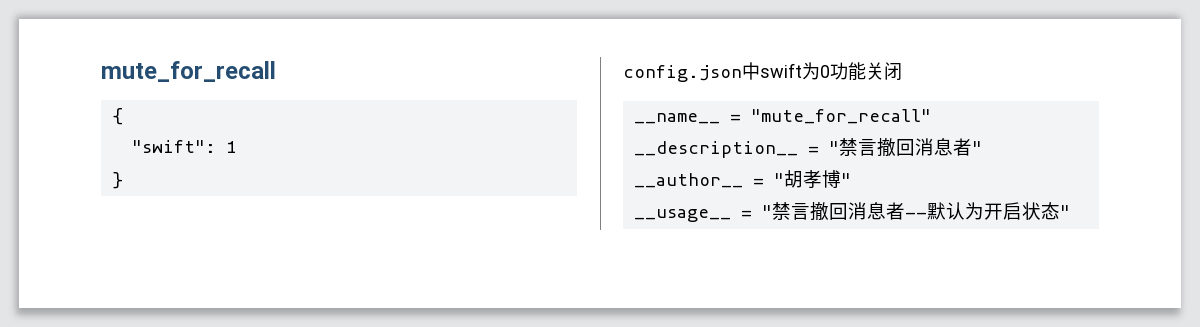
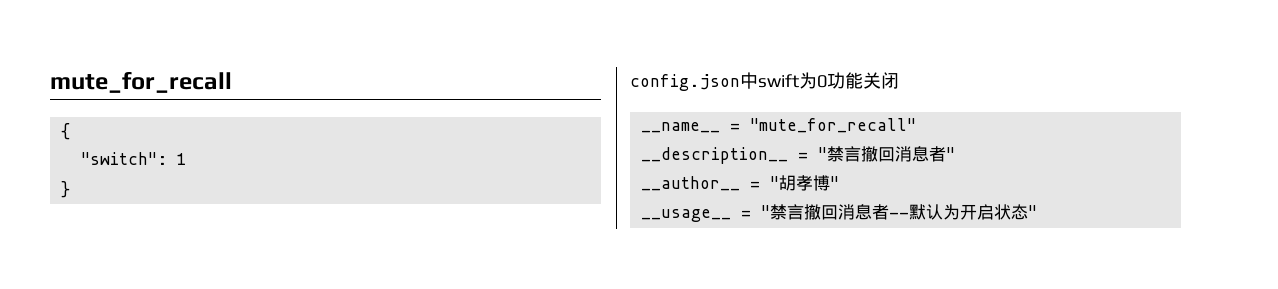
[131,140,216,153] "swift": -> [80,152,167,165] "switch":

